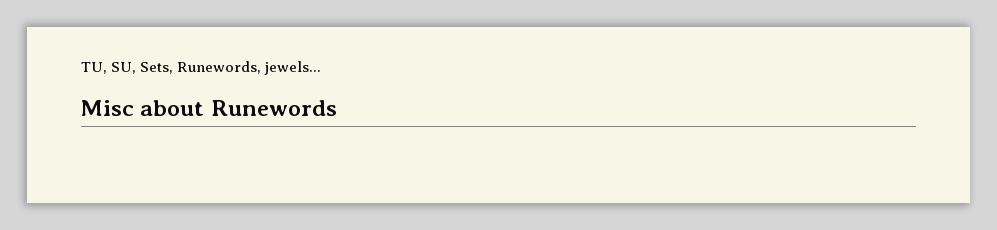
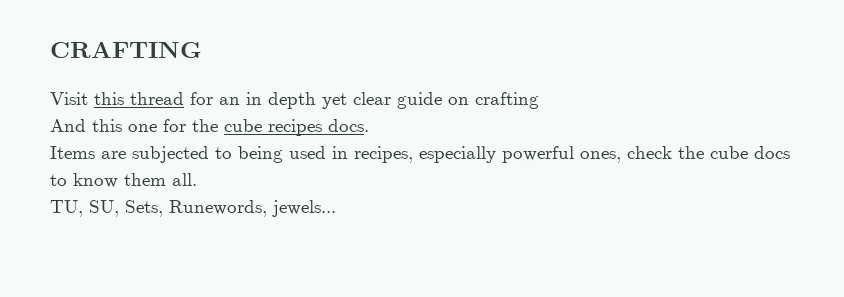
(81, 68) none -> [50,41,202,58] [50,92,539,109] [50,119,369,136] [50,146,790,163] [50,173,197,188] CRAFTING // Visit this thread for an in depth yet clear guide on crafting // And this one for the cube recipes docs. // Items are subjected to being used in recipes, especially powerful ones, check the cube docs to know them all. //
[81,100,337,116] // Misc about Runewords -> (336, 208) none

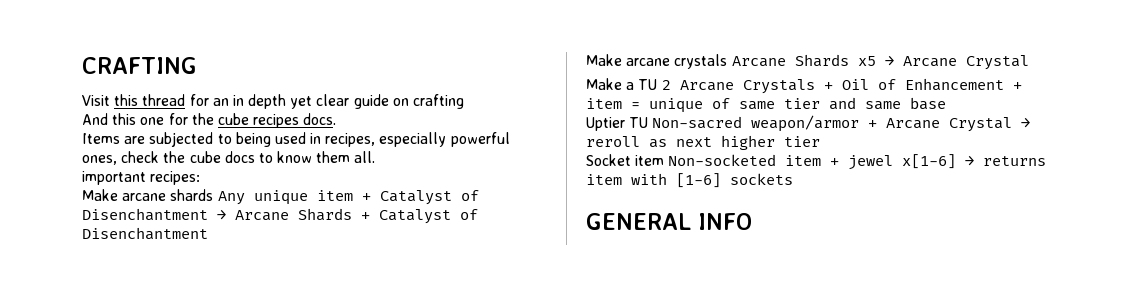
[50,200,336,217] TU, SU, Sets, Runewords, jewels... -> [82,171,201,185] [82,189,479,205] [82,208,478,224] [82,227,208,240] [586,54,1029,70] [586,78,1022,94] [586,97,946,113] [586,115,1031,132] [586,135,820,150] [586,154,1047,170] [586,173,793,188] [586,213,752,230] important recipes: // Make arcane shards Any unique item + Catalyst of Disenchantment → Arcane Shards + Catalyst of Disenchantment // Make arcane crystals Arcane Shards x5 → Arcane Crystal // Make a TU 2 Arcane Crystals + Oil of Enhancement + item = unique of same tier and same base // Uptier TU Non-sacred weapon/armor + Arcane Crystal → reroll as next higher tier // Socket item Non-socketed item + jewel x[1-6] → returns item with [1-6] sockets // GENERAL INFO

